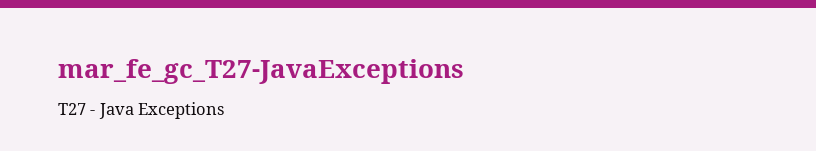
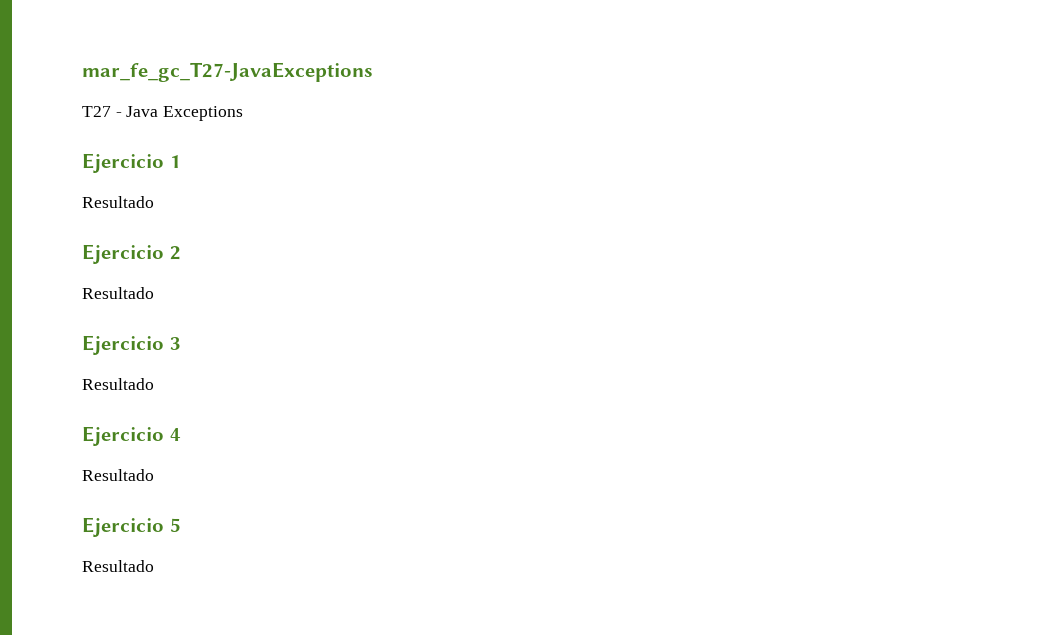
(225, 110) none -> [82,153,181,173] [82,196,154,208] [82,244,181,264] [82,287,154,299] [82,335,181,355] [82,378,154,390] [82,426,181,446] [82,469,154,481] [82,517,181,537] [82,560,154,572] // Ejercicio 1 // Resultado // Ejercicio 2 // Resultado // Ejercicio 3 // Resultado // Ejercicio 4 // Resultado // Ejercicio 5 // Resultado

